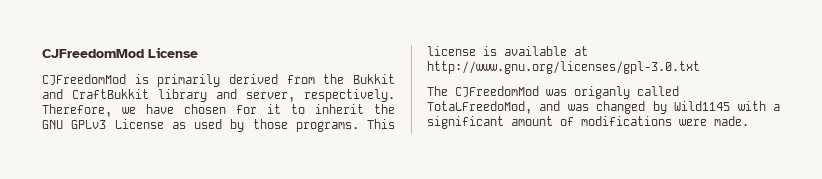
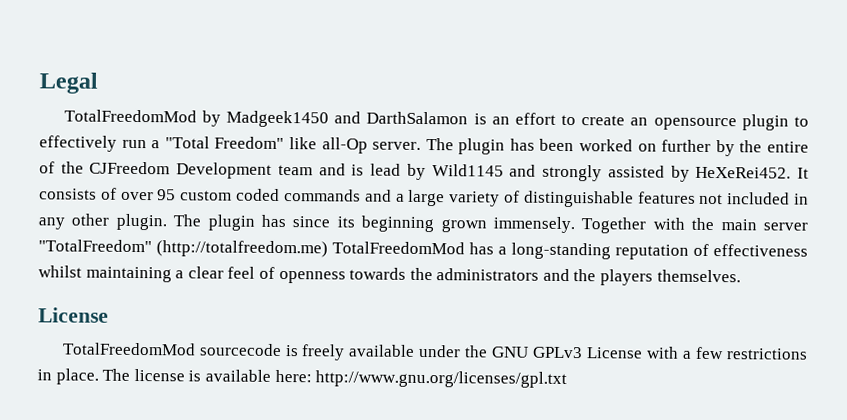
[42,47,198,58] [42,74,395,87] [42,89,395,102] [42,104,395,117] [42,119,395,132] [427,46,588,56] [427,61,700,74] [427,86,679,99] [427,101,780,114] [427,116,749,129] CJFreedomMod License // CJFreedomMod is primarily derived from the Bukkit and CraftBukkit library and server, respectively. Therefore, we have chosen for it to inherit the GNU GPLv3 License as used by those programs. This license is available at http://www.gnu.org/licenses/gpl-3.0.txt // The CJFreedomMod was origanly called TotaLFreedoMod, and was changed by Wild1145 with a significant amount of modifications were made. -> [39,72,98,94] [63,109,809,131] [39,135,810,157] [39,161,810,182] [39,187,809,208] [38,213,808,234] [38,239,808,260] [38,265,741,286] [38,307,109,323] [61,342,808,361] [37,368,568,389] Legal // TotalFreedomMod by Madgeek1450 and DarthSalamon is an effort to create an opensource plugin to effectively run a "Total Freedom" like all-Op server. The plugin has been worked on further by the entire of the CJFreedom Development team and is lead by Wild1145 and strongly assisted by HeXeRei452. It consists of over 95 custom coded commands and a large variety of distinguishable features not included in any other plugin. The plugin has since its beginning grown immensely. Together with the main server "TotalFreedom" (http://totalfreedom.me) TotalFreedomMod has a long-standing reputation of effectiveness whilst maintaining a clear feel of openness towards the administrators and the players themselves. // License // TotalFreedomMod sourcecode is freely available under the GNU GPLv3 License with a few restrictions in place. The license is available here: http://www.gnu.org/licenses/gpl.txt

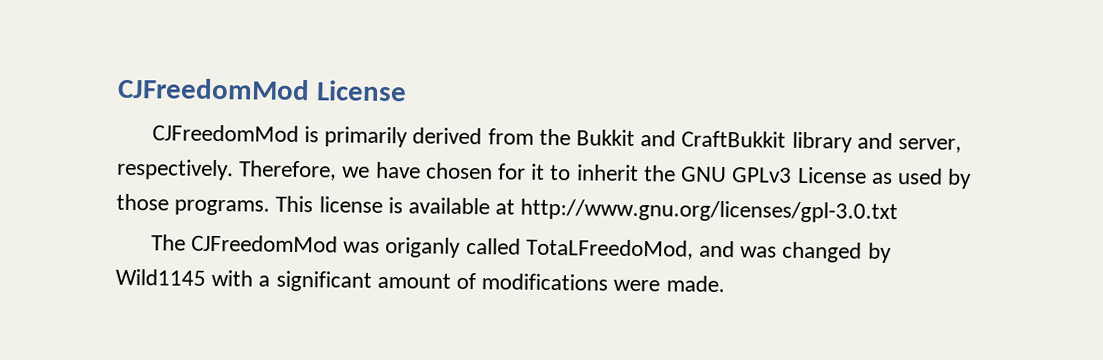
[39,72,98,94] [63,109,809,131] [39,135,810,157] [39,161,810,182] [39,187,809,208] [38,213,808,234] [38,239,808,260] [38,265,741,286] [38,307,109,323] [61,342,808,361] [37,368,568,389] Legal // TotalFreedomMod by Madgeek1450 and DarthSalamon is an effort to create an opensource plugin to effectively run a "Total Freedom" like all-Op server. The plugin has been worked on further by the entire of the CJFreedom Development team and is lead by Wild1145 and strongly assisted by HeXeRei452. It consists of over 95 custom coded commands and a large variety of distinguishable features not included in any other plugin. The plugin has since its beginning grown immensely. Together with the main server "TotalFreedom" (http://totalfreedom.me) TotalFreedomMod has a long-standing reputation of effectiveness whilst maintaining a clear feel of openness towards the administrators and the players themselves. // License // TotalFreedomMod sourcecode is freely available under the GNU GPLv3 License with a few restrictions in place. The license is available here: http://www.gnu.org/licenses/gpl.txt -> [117,77,407,102] [151,124,963,153] [116,158,973,189] [116,193,899,224] [150,234,892,264] [115,268,725,293] CJFreedomMod License // CJFreedomMod is primarily derived from the Bukkit and CraftBukkit library and server, respectively. Therefore, we have chosen for it to inherit the GNU GPLv3 License as used by those programs. This license is available at http://www.gnu.org/licenses/gpl-3.0.txt // The CJFreedomMod was origanly called TotaLFreedoMod, and was changed by Wild1145 with a significant amount of modifications were made.

